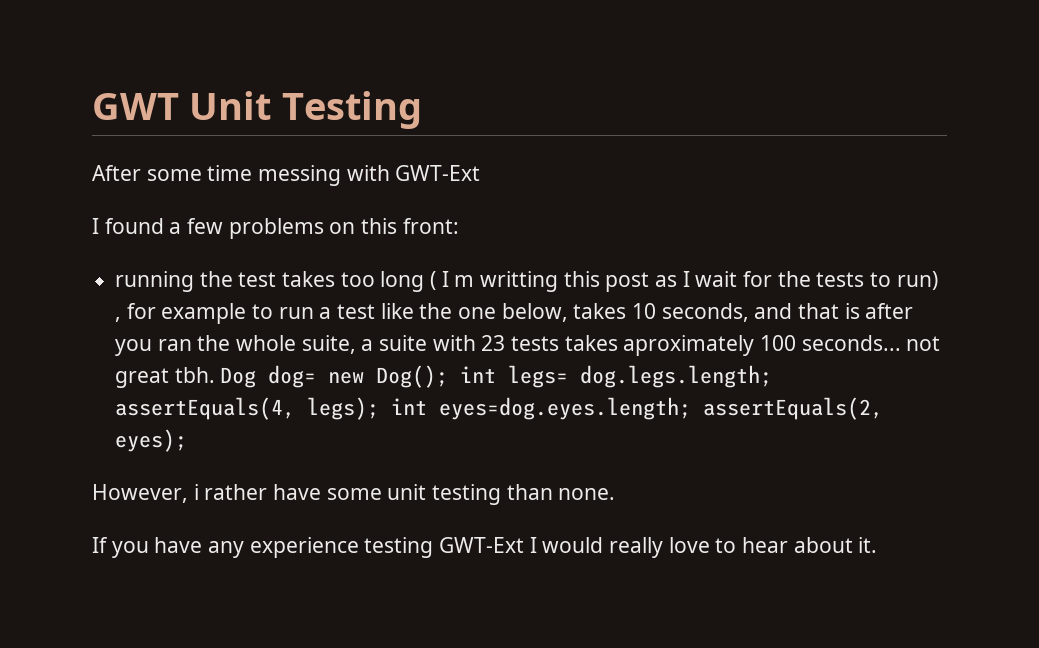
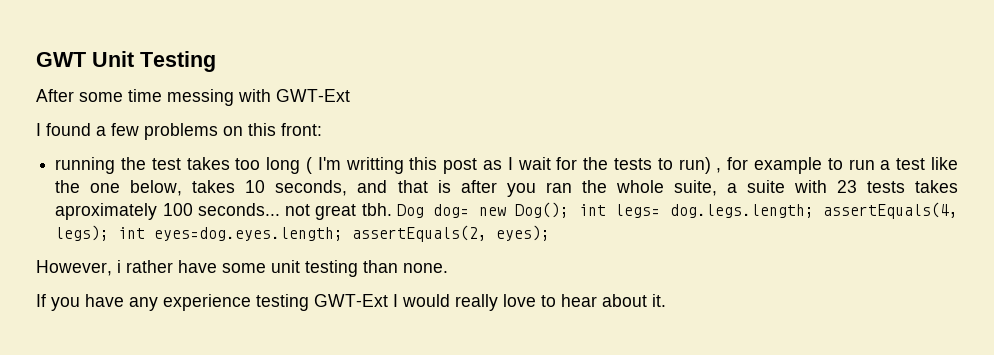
[441,271,475,287] I m -> [317,157,341,170] I'm

